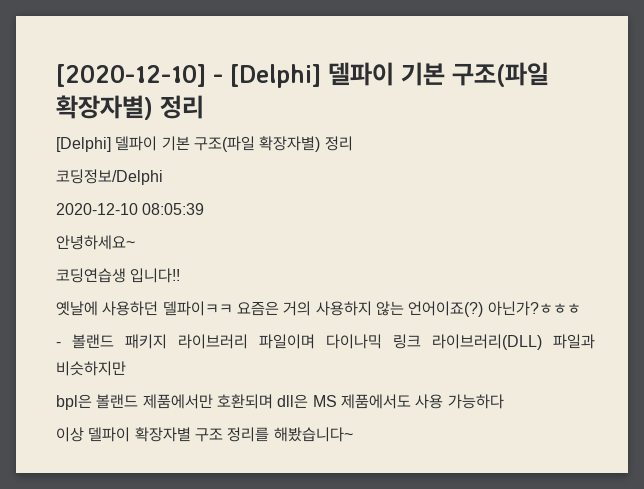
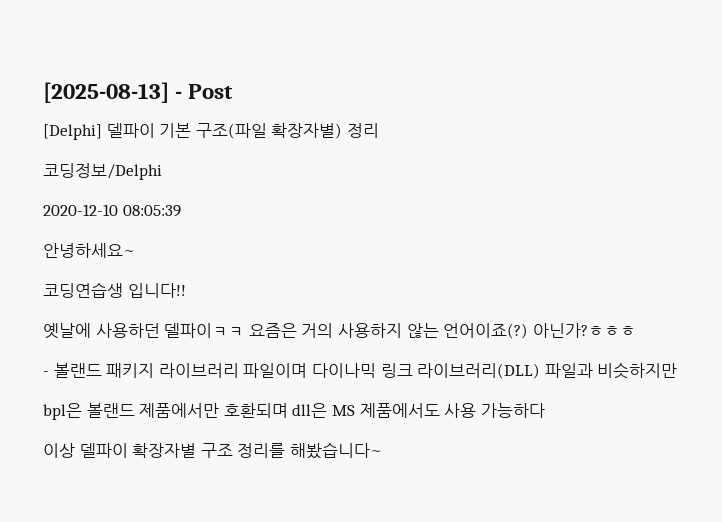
[56,62,549,88] [56,95,204,120] [2020-12-10] - [Delphi] 델파이 기본 구조(파일 확장자별) 정리 -> [43,82,234,103] [2025-08-13] - Post

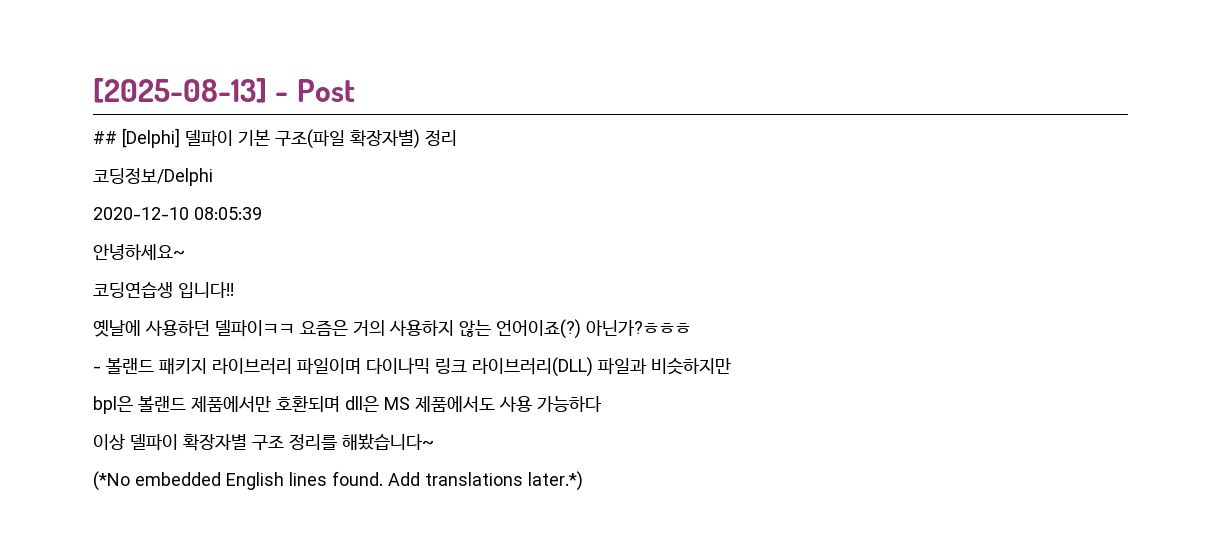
(234, 91) none -> [93,131,117,144] ##
(382, 450) none -> [93,471,583,491] // (*No embedded English lines found. Add translations later.*)

